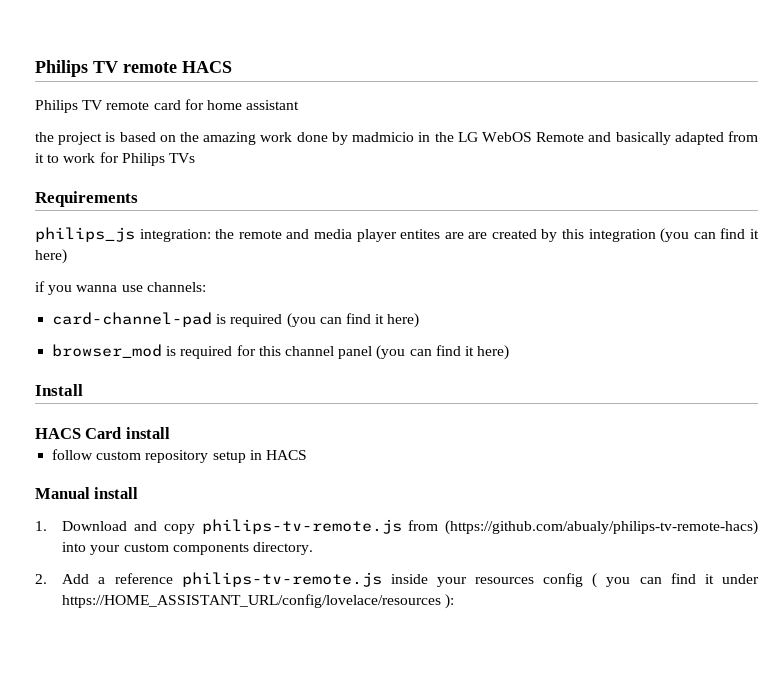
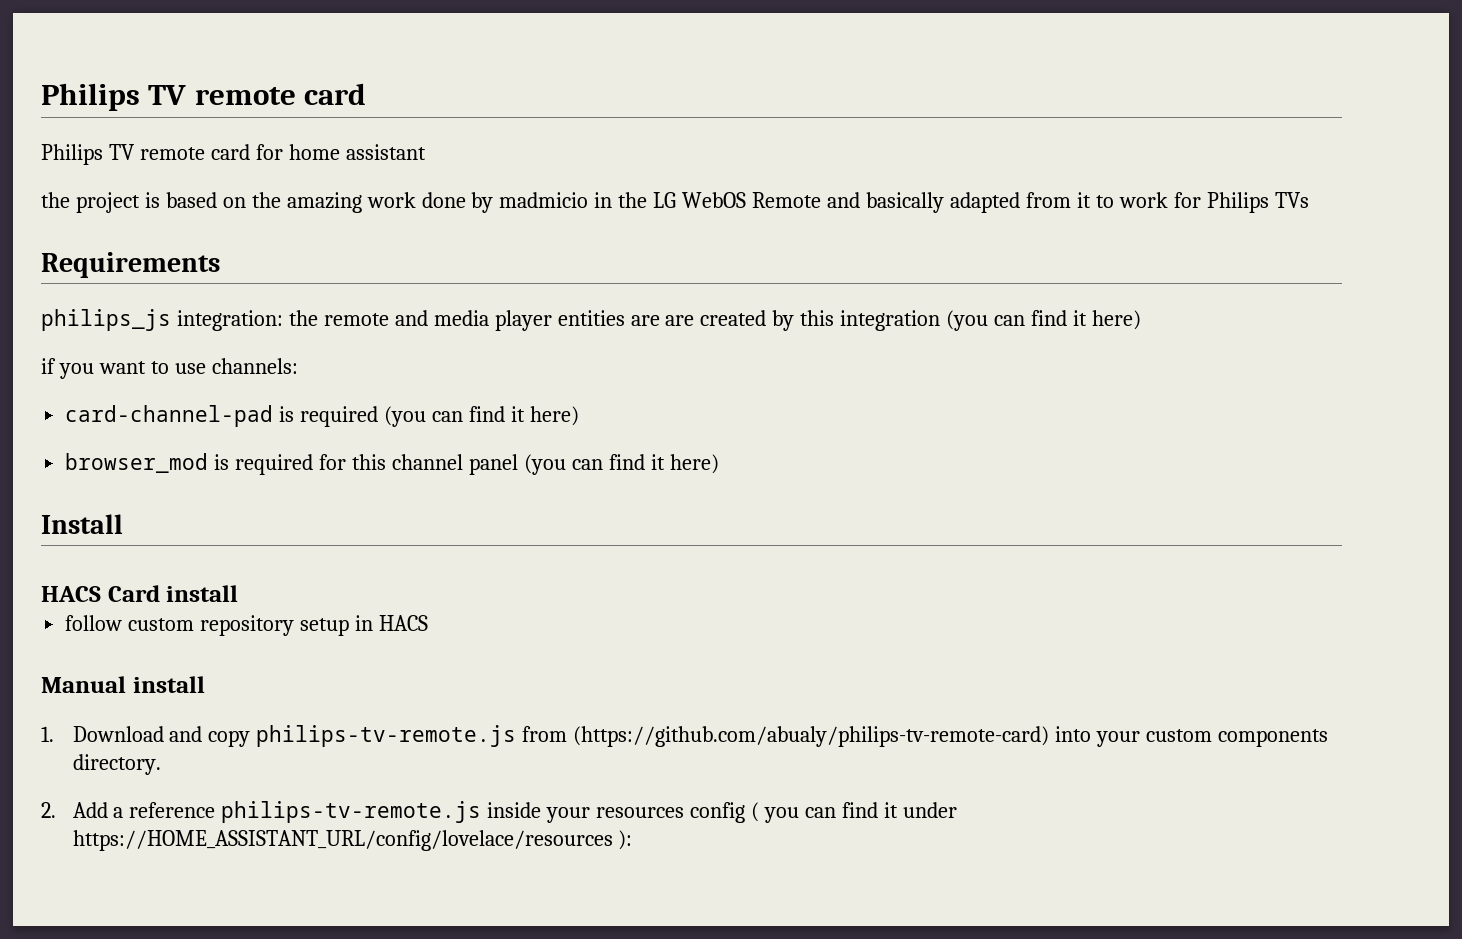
[35,60,232,77] Philips TV remote HACS -> [41,83,367,111] Philips TV remote card
[400,229,441,239] entites -> [557,310,625,326] entities
[76,285,118,292] wanna -> [98,361,169,374] want to
[445,520,758,535] (https://github.com/abualy/philips-tv-remote-hacs) -> [573,726,1050,747] (https://github.com/abualy/philips-tv-remote-card)

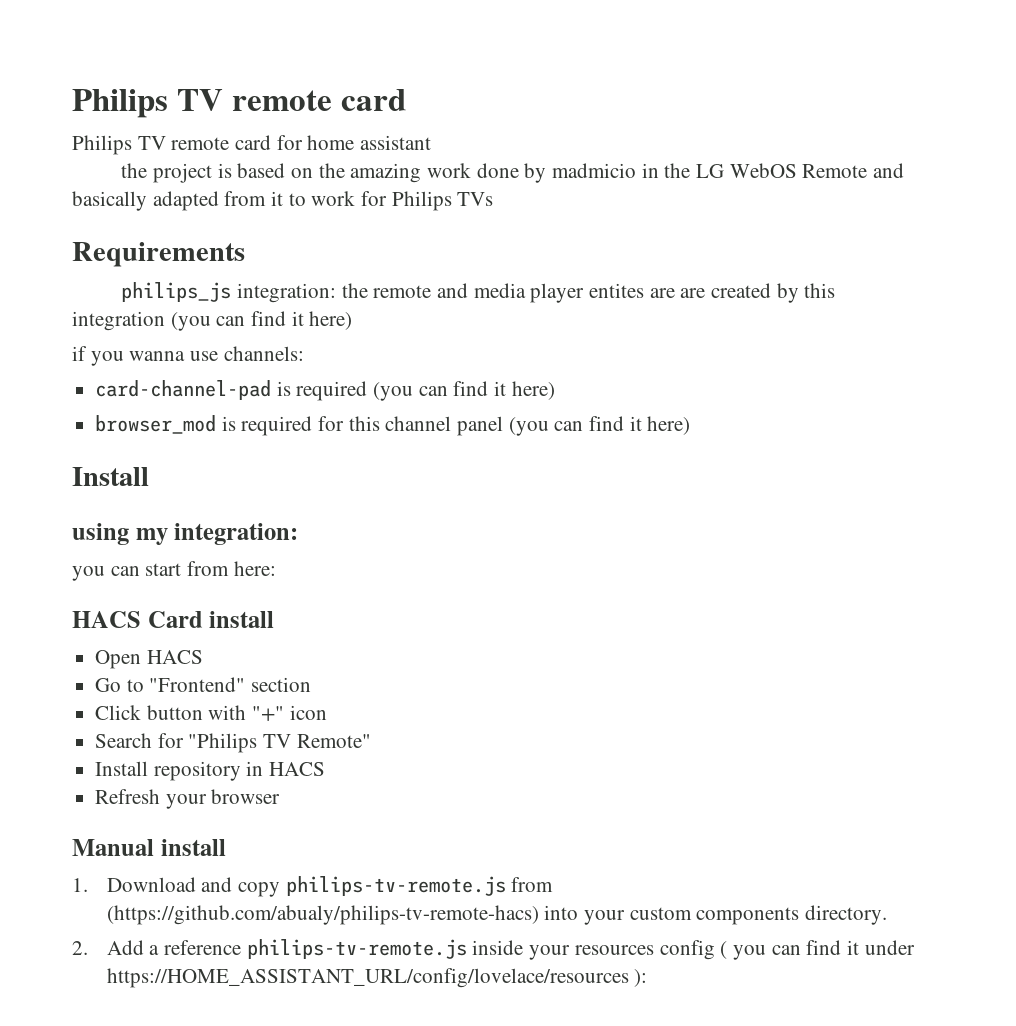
[557,310,625,326] entities -> [588,283,644,298] entites
[98,361,169,374] want to -> [129,351,186,361] wanna
[41,585,239,602] [65,615,350,636] HACS Card install // follow custom repository setup -> [72,523,299,545] [72,561,276,581] [72,611,275,628] [95,650,203,669] [95,677,312,692] [95,705,327,721] [95,733,371,753] [95,761,241,781] using my integration: // you can start from here: // HACS Card install // Open HACS // Go to "Frontend" section // Click button with "+" icon // Search for "Philips TV Remote" // Install repository
(428, 623) none -> [95,789,281,809] // Refresh your browser
[573,726,1050,747] (https://github.com/abualy/philips-tv-remote-card) -> [106,905,539,925] (https://github.com/abualy/philips-tv-remote-hacs)

